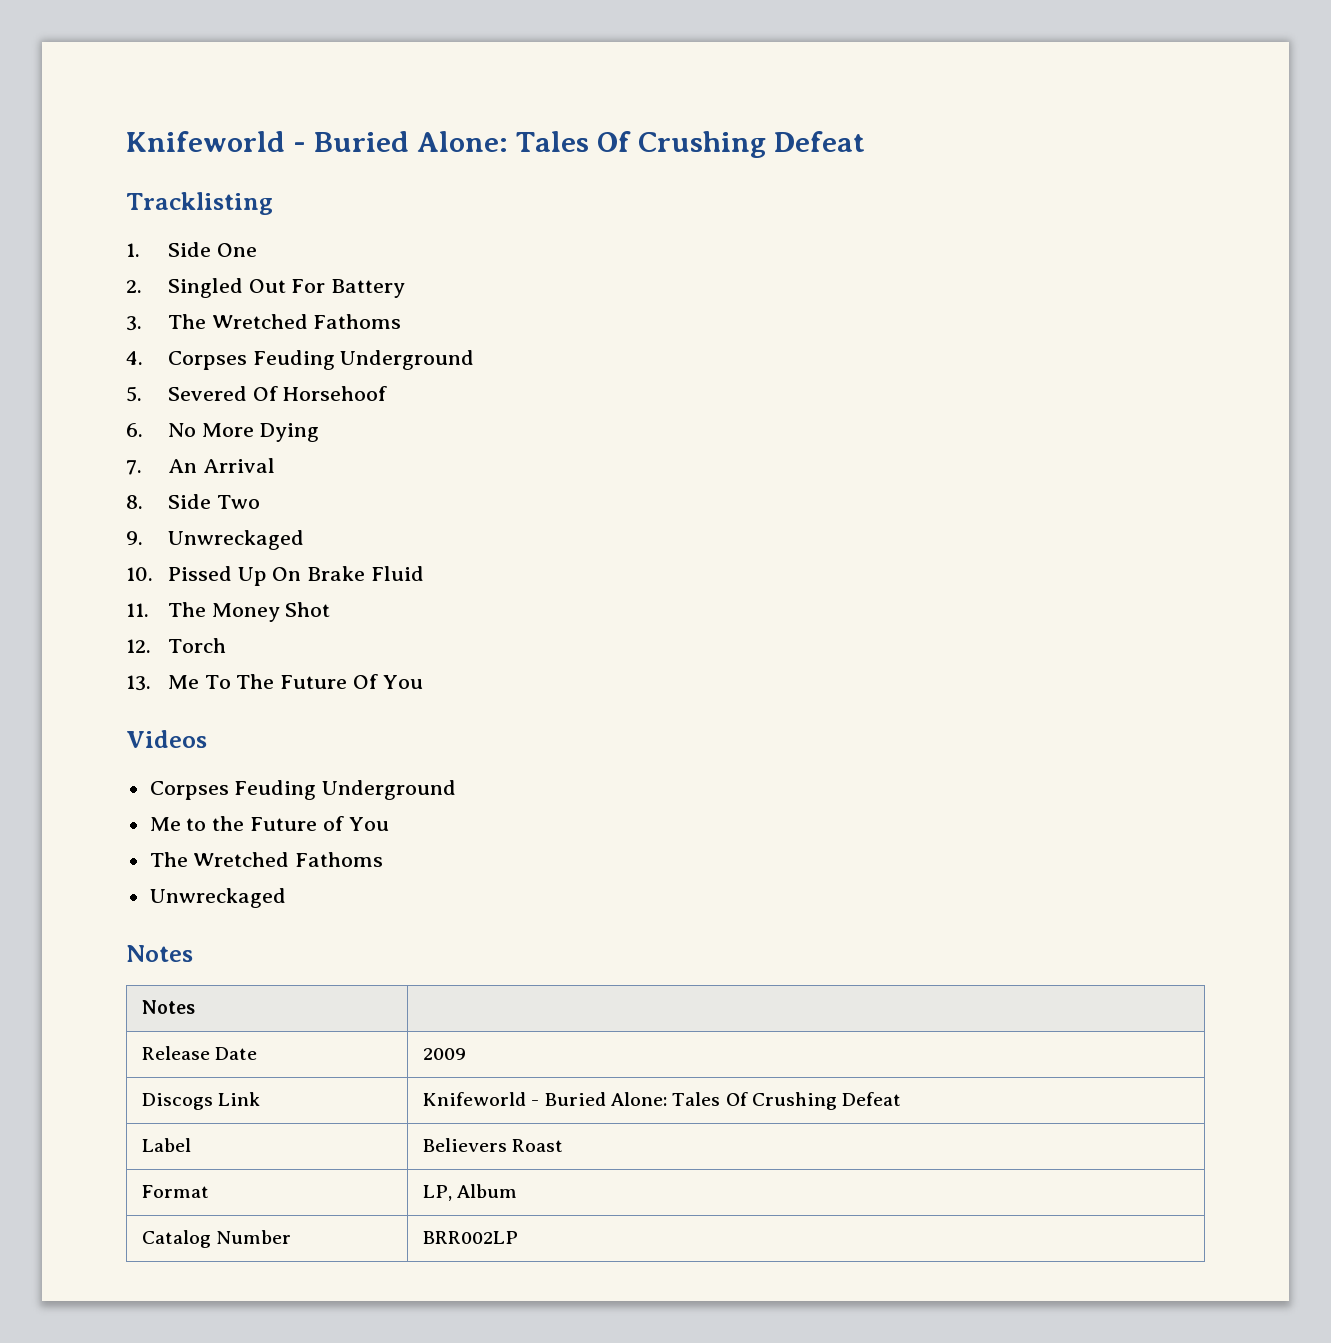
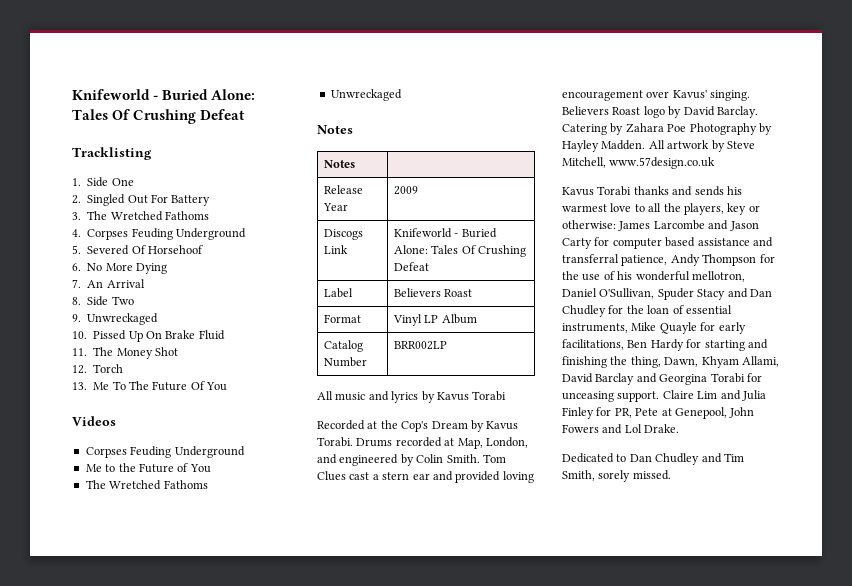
[215,1047,258,1060] Date -> [322,203,348,211] Year
[423,1185,453,1201] LP, -> [392,314,439,326] Vinyl LP
(519, 1237) none -> [317,391,507,403] [317,420,519,432] [317,437,528,449] [317,454,506,466] [317,471,534,483] [562,90,751,101] [562,106,758,118] [562,123,772,135] [562,140,755,152] [562,157,716,169] [562,186,742,196] [562,203,760,215] [562,220,759,231] [562,237,773,249] [562,254,775,266] [562,271,745,282] [562,288,772,300] [562,305,732,317] [562,322,746,334] [562,339,768,351] [562,356,779,368] [562,373,762,385] [562,390,766,402] [562,407,755,419] [562,424,680,434] [562,453,744,465] [562,470,671,482] // All music and lyrics by Kavus Torabi // Recorded at the Cop's Dream by Kavus Torabi. Drums recorded at Map, London, and engineered by Colin Smith. Tom Clues cast a stern ear and provided loving encouragement over Kavus' singing. Believers Roast logo by David Barclay. Catering by Zahara Poe Photography by Hayley Madden. All artwork by Steve Mitchell, www.57design.co.uk // Kavus Torabi thanks and sends his warmest love to all the players, key or otherwise: James Larcombe and Jason Carty for computer based assistance and transferral patience, Andy Thompson for the use of his wonderful mellotron, Daniel O'Sullivan, Spuder Stacy and Dan Chudley for the loan of essential instruments, Mike Quayle for early facilitations, Ben Hardy for starting and finishing the thing, Dawn, Khyam Allami, David Barclay and Georgina Torabi for unceasing support. Claire Lim and Julia Finley for PR, Pete at Genepool, John Fowers and Lol Drake. // Dedicated to Dan Chudley and Tim Smith, sorely missed.

